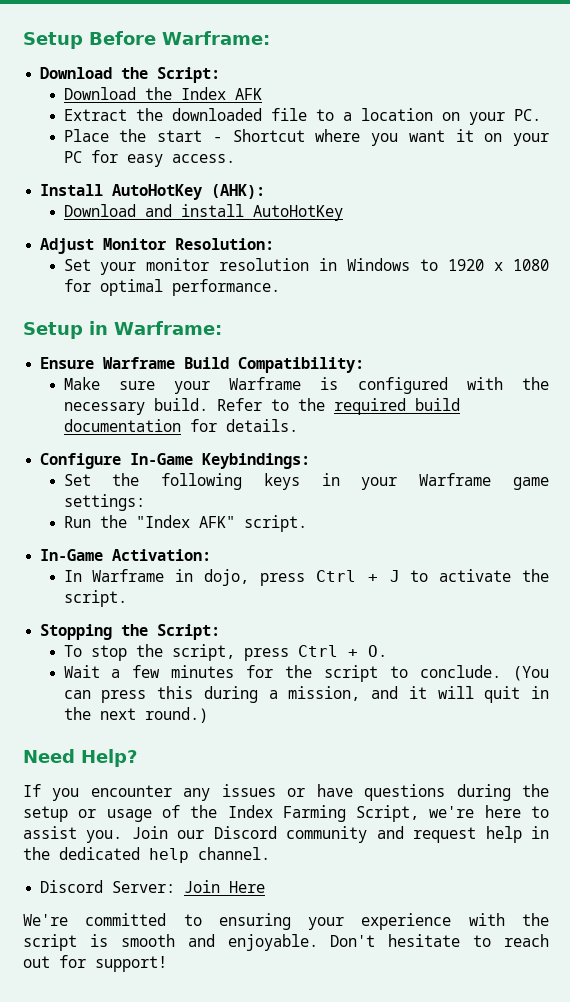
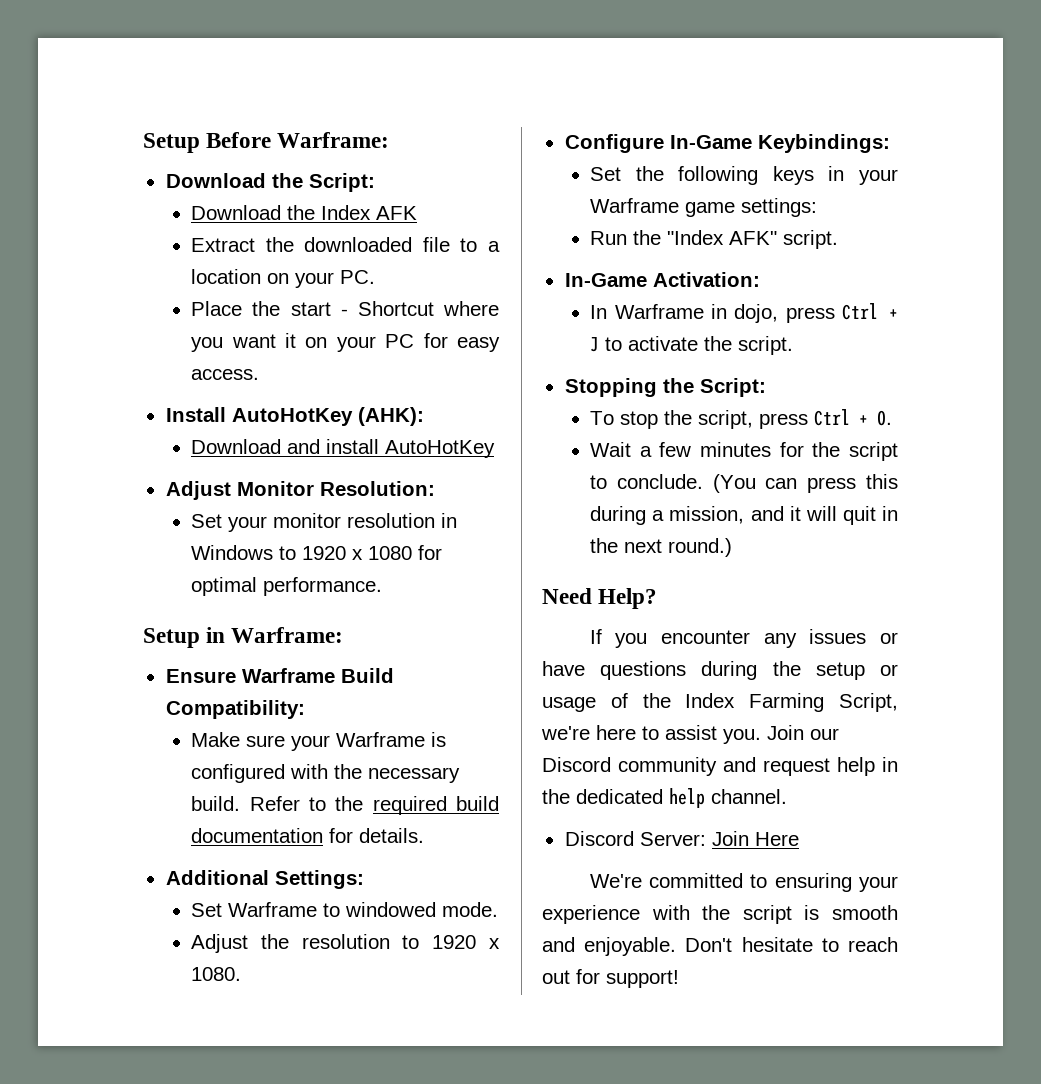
(298, 425) none -> [165,870,364,889] [191,902,499,917] [191,934,500,953] [191,967,242,981] // Additional Settings: // Set Warframe to windowed mode. // Adjust the resolution to 1920 x 1080.

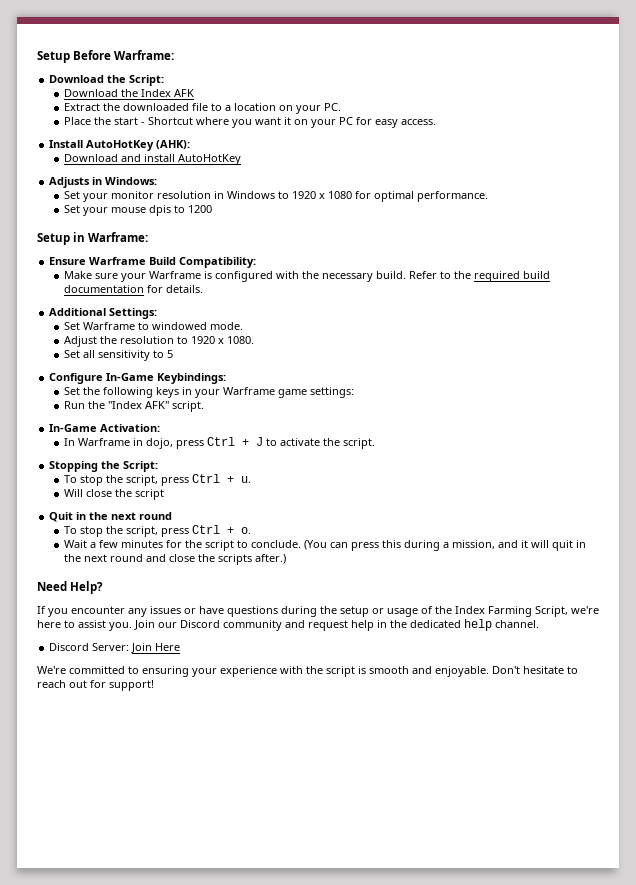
[165,481,435,500] Adjust Monitor Resolution: -> [49,177,158,188] Adjusts in Windows:
(383, 586) none -> [63,205,212,216] // Set your mouse dpis to 1200
(242, 974) none -> [63,350,173,361] // Set all sensitivity to 5
[877,410,893,426] O. -> [240,476,251,483] [63,489,164,500] [49,512,173,522] [63,525,251,537] u. // Will close the script // Quit in the next round // To stop the script, press Ctrl + o.
[668,538,733,557] round.) -> [109,554,286,565] round and close the scripts after.)

